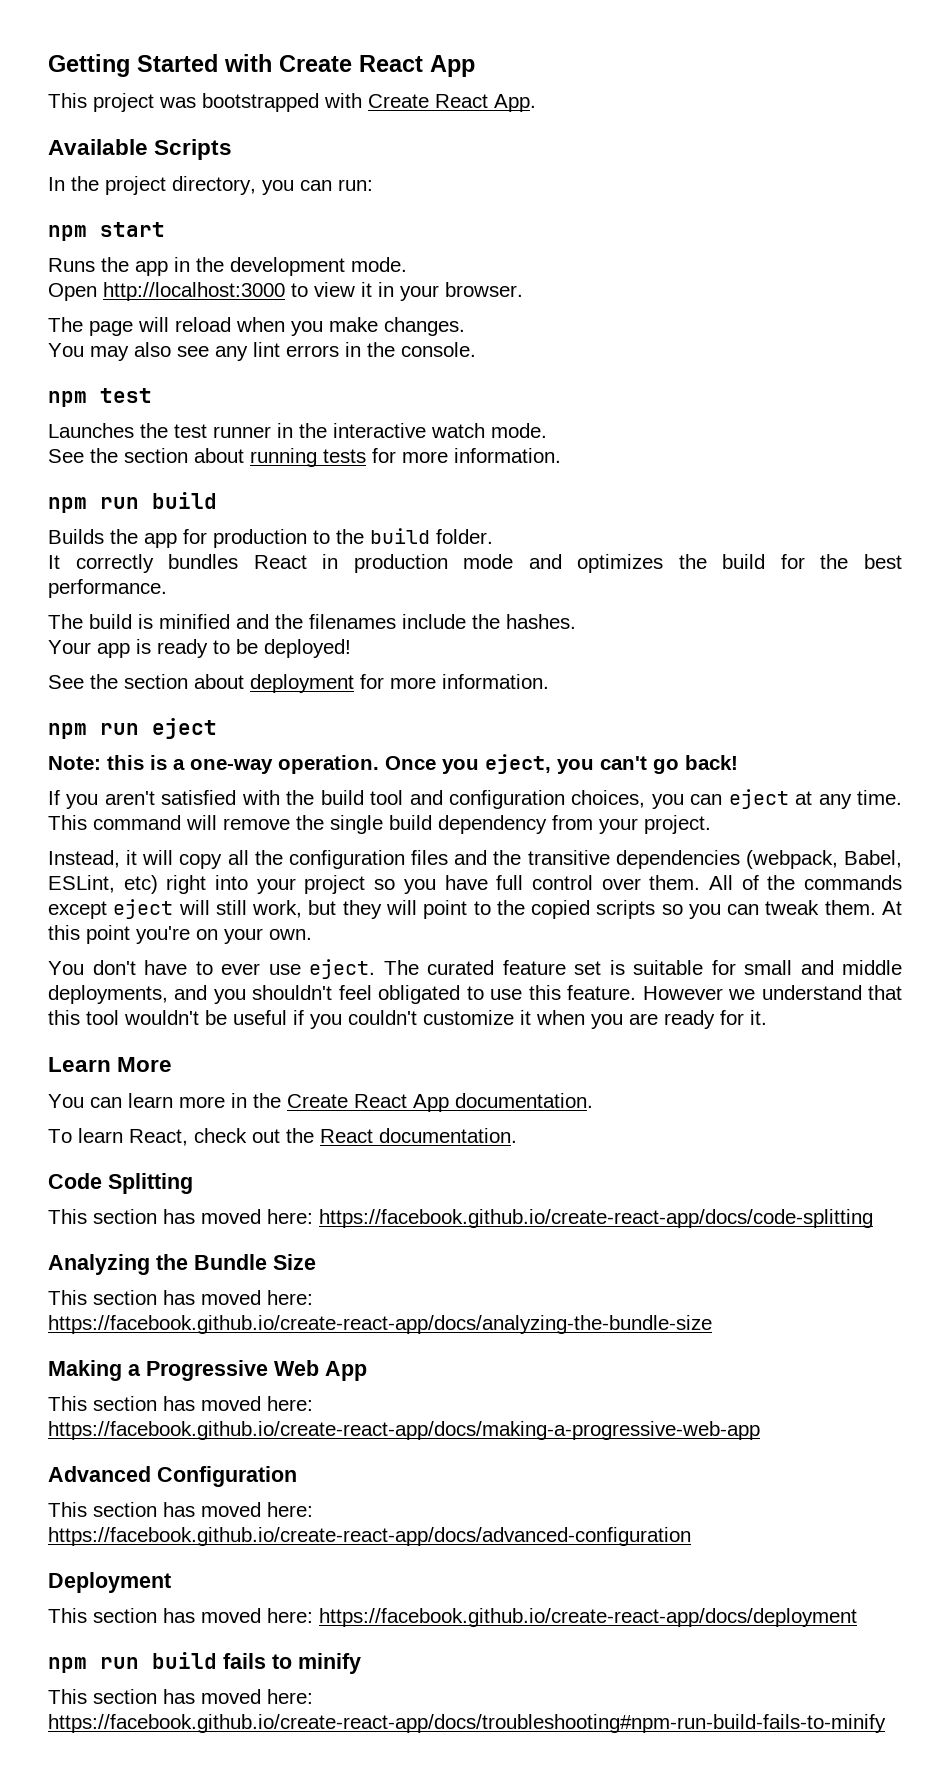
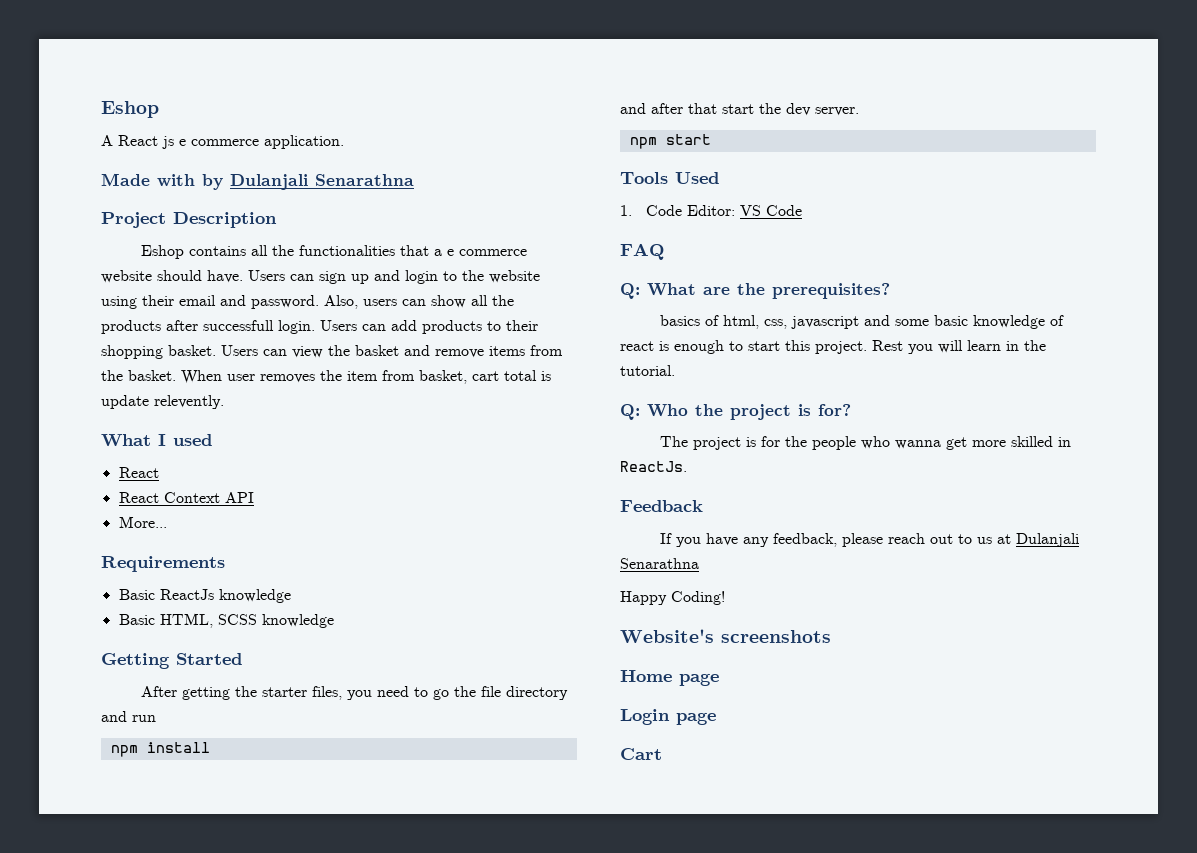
[48,54,475,77] [48,93,536,112] [48,139,233,160] [48,176,373,195] [48,222,165,241] [48,257,407,276] [48,282,523,301] [48,317,465,336] [48,342,476,361] [48,388,152,407] [48,423,547,438] [48,448,561,467] [48,492,217,513] [48,528,493,548] [48,554,903,573] [48,579,167,598] [48,614,576,629] [48,639,351,658] [48,674,549,693] [48,718,217,739] [48,754,738,774] [48,789,902,809] [48,815,711,834] [48,850,902,869] [48,875,902,894] [48,899,903,919] [48,925,312,944] [48,959,902,979] [48,985,902,1004] [48,1010,767,1029] [48,1057,173,1072] [48,1093,593,1112] [48,1128,517,1146] [48,1173,193,1194] [48,1209,873,1228] [48,1254,316,1275] [48,1290,313,1305] [48,1315,712,1334] [48,1360,367,1381] [48,1396,313,1411] [48,1421,760,1440] [48,1466,297,1487] [48,1502,313,1517] [48,1527,691,1546] [48,1572,171,1593] [48,1608,857,1627] [48,1652,361,1674] [48,1689,313,1704] [48,1714,886,1733] Getting Started with Create React App // This project was bootstrapped with Create React App. // Available Scripts // In the project directory, you can run: // npm start // Runs the app in the development mode. // Open http://localhost:3000 to view it in your browser. // The page will reload when you make changes. // You may also see any lint errors in the console. // npm test // Launches the test runner in the interactive watch mode. // See the section about running tests for more information. // npm run build // Builds the app for production to the build folder. // It correctly bundles React in production mode and optimizes the build for the best performance. // The build is minified and the filenames include the hashes. // Your app is ready to be deployed! // See the section about deployment for more information. // npm run eject // Note: this is a one-way operation. Once you eject, you can't go back! // If you aren't satisfied with the build tool and configuration choices, you can eject at any time. This command will remove the single build dependency from your project. // Instead, it will copy all the configuration files and the transitive dependencies (webpack, Babel, ESLint, etc) right into your project so you have full control over them. All of the commands except eject will still work, but they will point to the copied scripts so you can tweak them. At this point you're on your own. // You don't have to ever use eject. The curated feature set is suitable for small and middle deployments, and you shouldn't feel obligated to use this feature. However we understand that this tool wouldn't be useful if you couldn't customize it when you are ready for it. // Learn More // You can learn more in the Create React App documentation. // To learn React, check out the React documentation. // Code Splitting // This section has moved here: https://facebook.github.io/create-react-app/docs/code-splitting // Analyzing the Bundle Size // This section has moved here: https://facebook.github.io/create-react-app/docs/analyzing-the-bundle-size // Making a Progressive Web App // This section has moved here: https://facebook.github.io/create-react-app/docs/making-a-progressive-web-app // Advanced Configuration // This section has moved here: https://facebook.github.io/create-react-app/docs/advanced-configuration // Deployment // This section has moved here: https://facebook.github.io/create-react-app/docs/deployment // npm run build fails to minify // This section has moved here: https://facebook.github.io/create-react-app/docs/troubleshooting#npm-run-build-fails-to-minify -> [101,101,159,118] [101,135,344,149] [101,173,414,190] [101,212,277,228] [140,245,527,259] [101,270,540,284] [101,295,514,309] [101,320,538,334] [101,345,563,359] [101,370,551,384] [101,395,224,409] [101,434,212,447] [118,467,159,478] [118,492,254,503] [118,516,167,528] [101,556,225,572] [118,589,291,603] [118,613,334,628] [101,653,242,669] [140,686,568,700] [101,711,156,722] [110,742,210,757] [620,103,859,116] [629,134,711,149] [620,172,719,184] [620,205,803,216] [620,243,665,260] [620,283,890,299] [659,315,1064,329] [620,340,1046,354] [620,365,675,376] [620,404,851,420] [659,436,1071,450] [620,461,687,472] [620,500,703,512] [659,533,1079,547] [620,558,699,569] [620,591,725,605] [620,629,831,643] [620,670,719,686] [620,709,716,725] [620,748,662,760] Eshop // A React js e commerce application. // Made with by Dulanjali Senarathna // Project Description // Eshop contains all the functionalities that a e commerce website should have. Users can sign up and login to the website using their email and password. Also, users can show all the products after successfull login. Users can add products to their shopping basket. Users can view the basket and remove items from the basket. When user removes the item from basket, cart total is update relevently. // What I used // React // React Context API // More... // Requirements // Basic ReactJs knowledge // Basic HTML, SCSS knowledge // Getting Started // After getting the starter files, you need to go the file directory and run // npm install // and after that start the dev server. // npm start // Tools Used // 1. Code Editor: VS Code // FAQ // Q: What are the prerequisites? // basics of html, css, javascript and some basic knowledge of react is enough to start this project. Rest you will learn in the tutorial. // Q: Who the project is for? // The project is for the people who wanna get more skilled in ReactJs. // Feedback // If you have any feedback, please reach out to us at Dulanjali Senarathna // Happy Coding! // Website's screenshots // Home page // Login page // Cart

